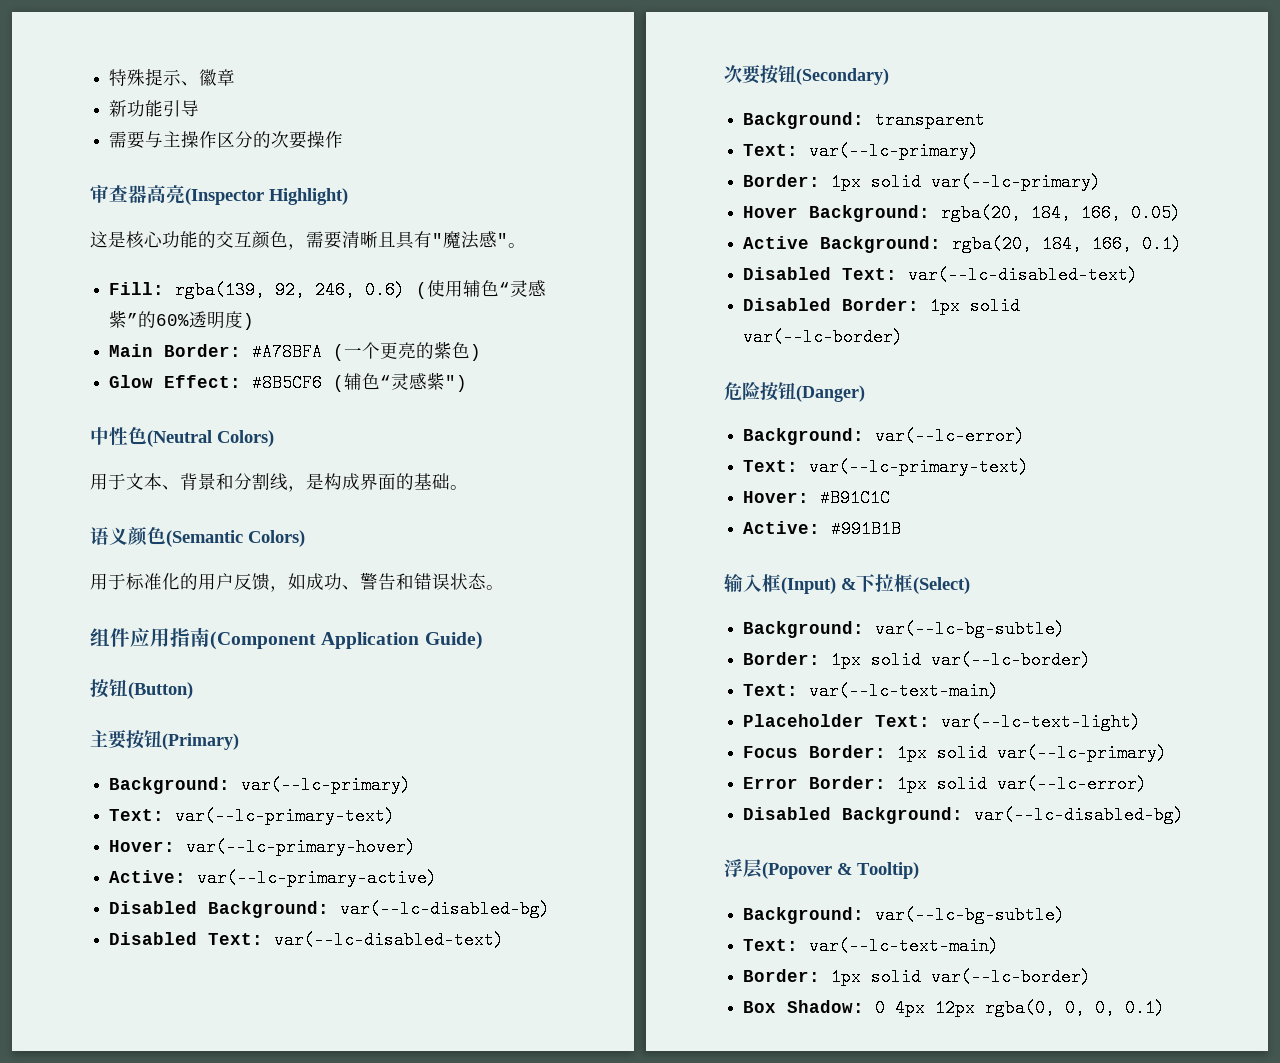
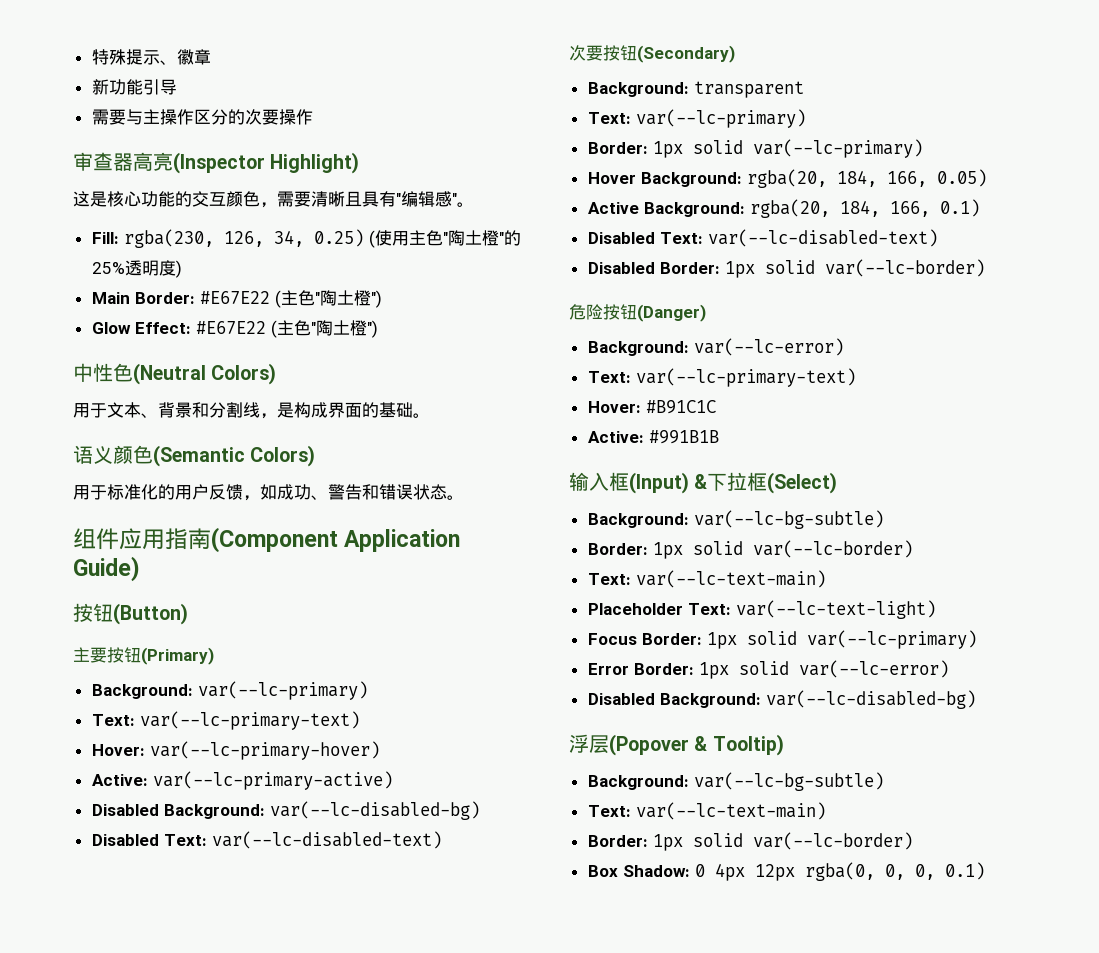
[443,231,479,249] 魔法 -> [401,191,435,207] 编辑
[175,280,547,299] [109,310,190,328] rgba(139, 92, 246, 0.6) (使用辅色“灵感紫”的60% -> [123,229,521,248] [91,262,125,274] rgba(230, 126, 34, 0.25) (使用主色"陶土橙"的25%
[252,341,482,361] [109,372,446,392] #A78BFA (一个更亮的紫色) // Glow Effect: #8B5CF6 (辅色“灵感紫 -> [199,290,382,308] [91,320,367,338] #E67E22 (主色"陶土橙") // Glow Effect: #E67E22 (主色"陶土橙

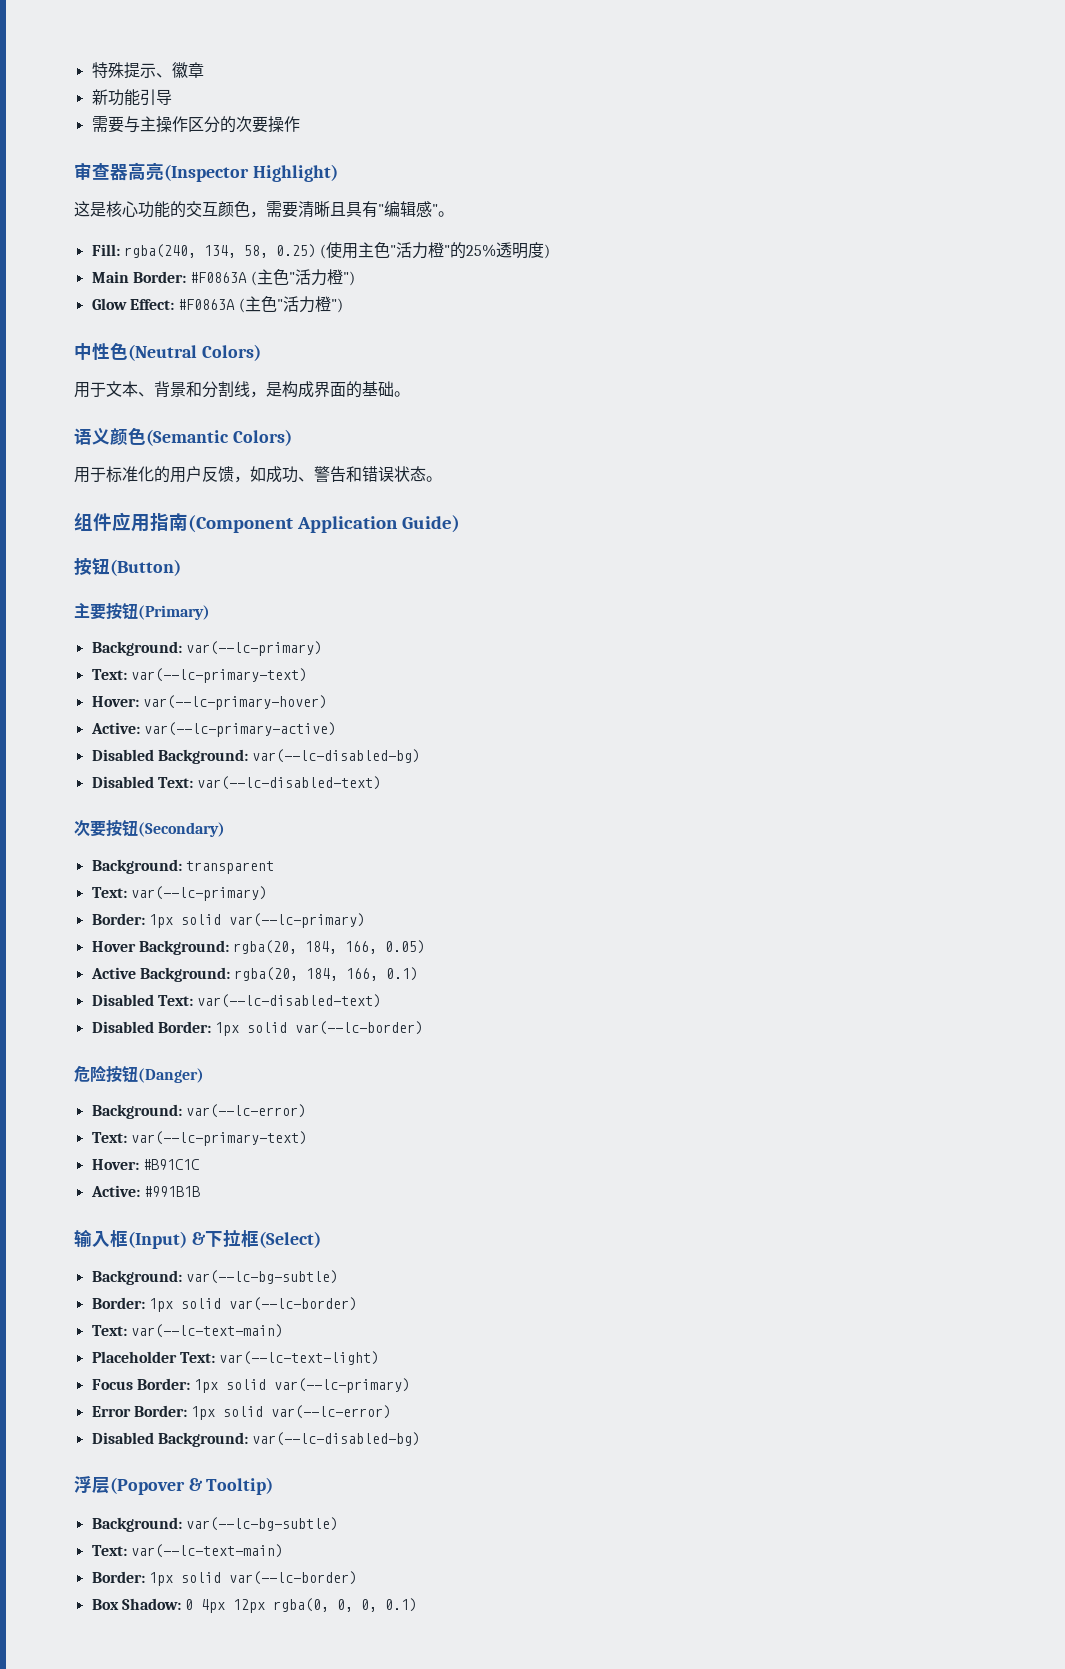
[123,229,304,248] rgba(230, 126, 34, -> [123,244,268,258] rgba(240, 134, 58,
[447,230,482,246] 陶土 -> [396,242,429,259] 活力
[199,290,354,308] #E67E22 (主色"陶土 -> [190,269,327,286] #F0863A (主色"活力
[195,320,350,338] #E67E22 (主色"陶土 -> [178,296,315,313] #F0863A (主色"活力

